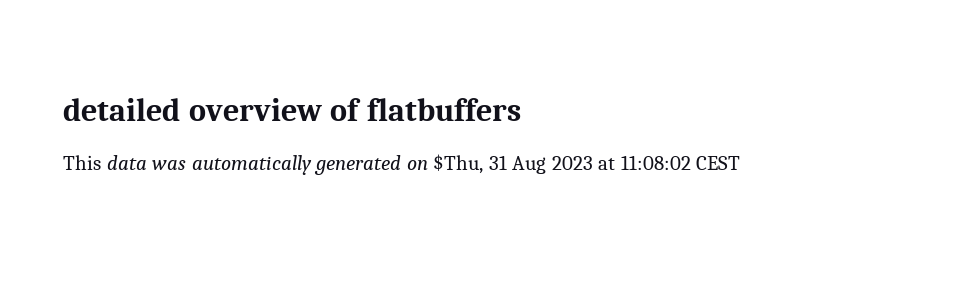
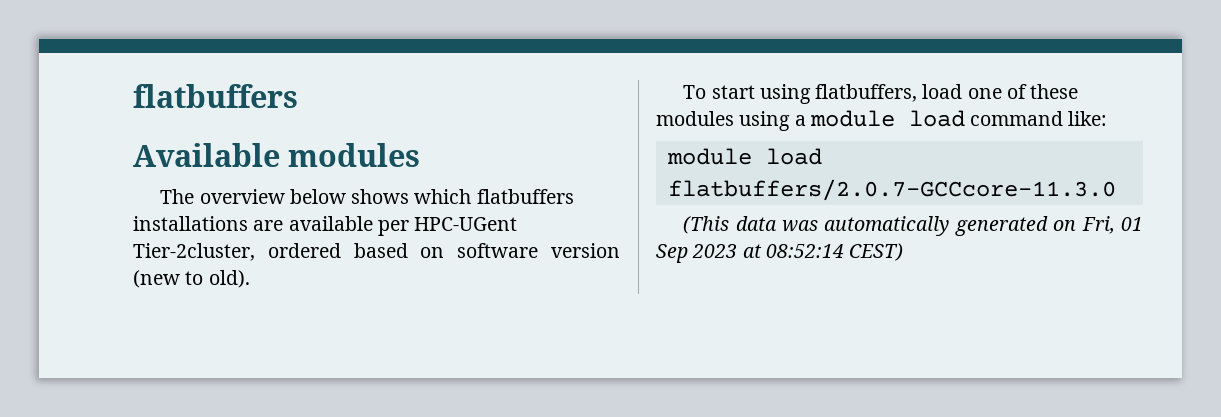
[63,98,521,121] [63,155,101,170] detailed overview of flatbuffers // This -> [133,84,298,108] [133,143,421,167] [160,189,574,204] [133,216,518,236] [133,243,620,261] [133,270,250,288] [683,84,1079,104] [656,110,1108,131] [666,148,822,165] [667,179,1116,201] [683,216,730,234] flatbuffers // Available modules // The overview below shows which flatbuffers installations are available per HPC-UGent Tier-2cluster, ordered based on software version (new to old). // To start using flatbuffers, load one of these modules using a module load command like: // module load flatbuffers/2.0.7-GCCcore-11.3.0 // (This
[433,154,741,174] $Thu, 31 Aug 2023 at 11:08:02 CEST -> [1081,216,1143,234] [656,243,904,263] Fri, 01 Sep 2023 at 08:52:14 CEST)

